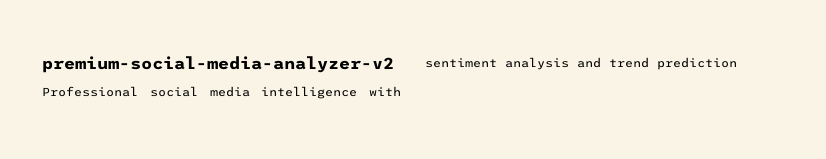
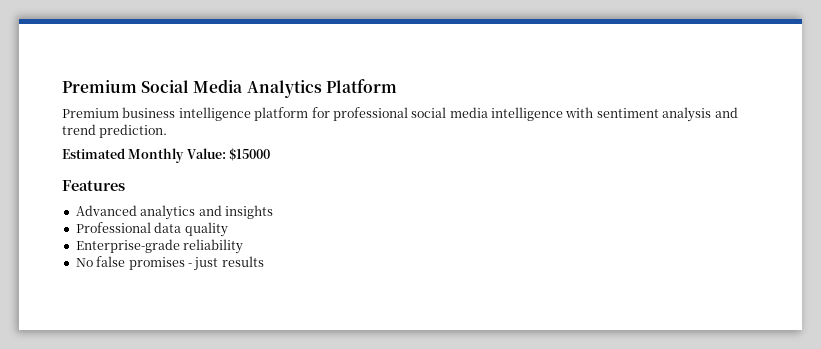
[42,56,394,73] [42,86,138,97] premium-social-media-analyzer-v2 // Professional -> [62,79,397,98] [62,107,408,121] Premium Social Media Analytics Platform // Premium business intelligence platform for professional
[657,57,737,70] prediction -> [99,124,168,138] [62,148,271,163] [62,180,125,191] [75,205,273,220] [75,222,228,237] [75,239,244,254] [75,256,264,271] prediction. // Estimated Monthly Value: $15000 // Features // Advanced analytics and insights // Professional data quality // Enterprise-grade reliability // No false promises - just results

